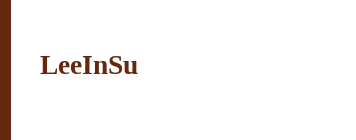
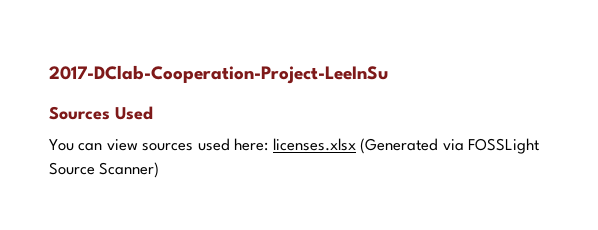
[40,56,138,74] LeeInSu -> [49,65,388,84] [49,106,153,120] [49,138,540,154] [49,162,160,178] 2017-DClab-Cooperation-Project-LeeInSu // Sources Used // You can view sources used here: licenses.xlsx (Generated via FOSSLight Source Scanner)

